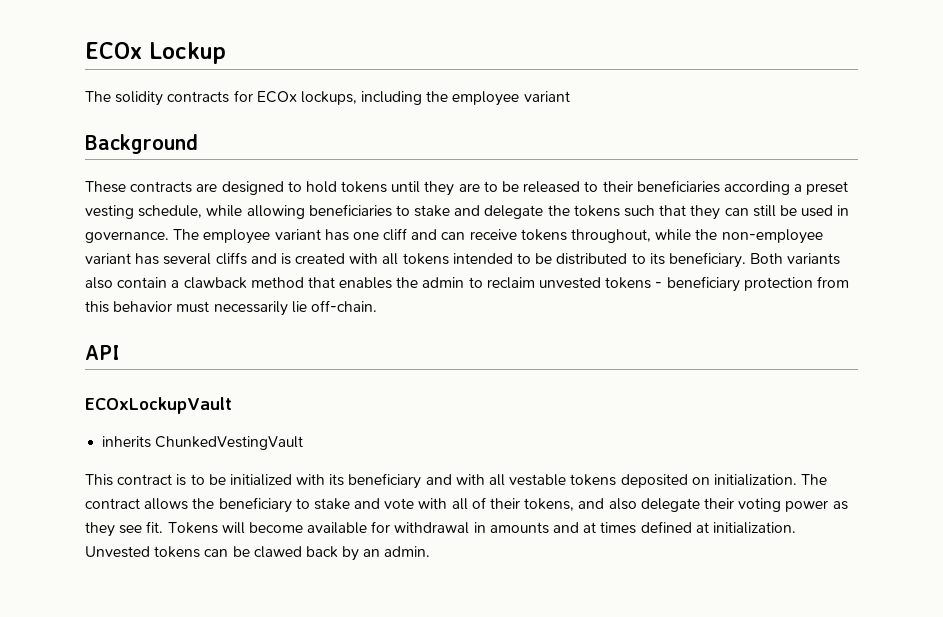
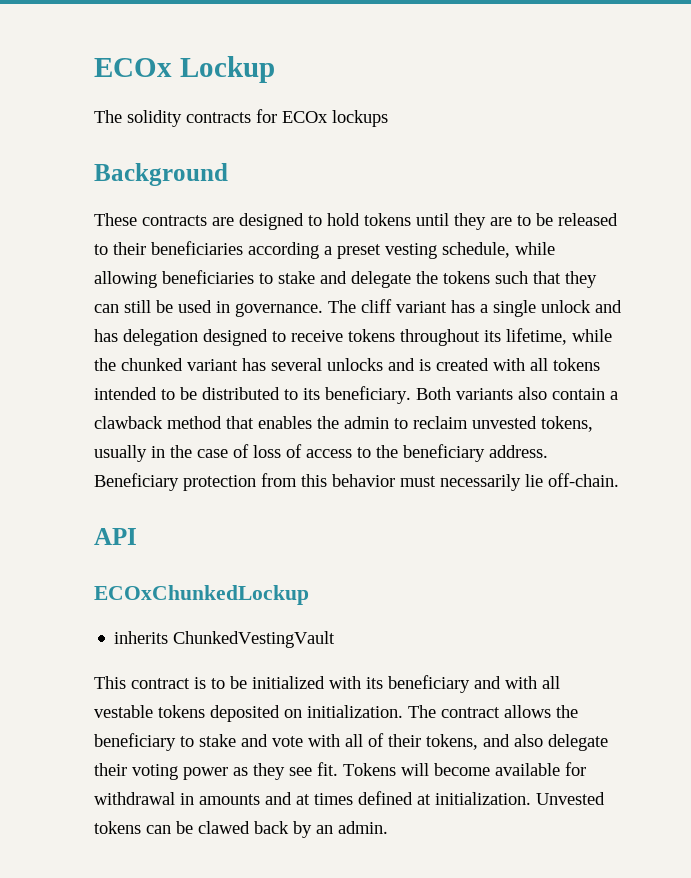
[300,91,570,106] lockups, including the employee variant -> [332,110,388,127] lockups
[203,228,652,244] employee variant has one cliff and can receive tokens throughout, -> [361,299,622,317] [94,328,567,346] cliff variant has a single unlock and has delegation designed to receive tokens throughout its lifetime,
[721,229,823,244] non-employee -> [121,358,183,371] chunked
[215,252,247,265] cliffs -> [327,358,383,371] unlocks
[605,276,740,292] tokens - beneficiary -> [541,416,593,432] [94,444,548,462] [94,473,179,491] tokens, usually in the case of loss of access to the beneficiary address. Beneficiary
[85,397,232,414] ECOxLockupVault -> [94,585,309,605] ECOxChunkedLockup

